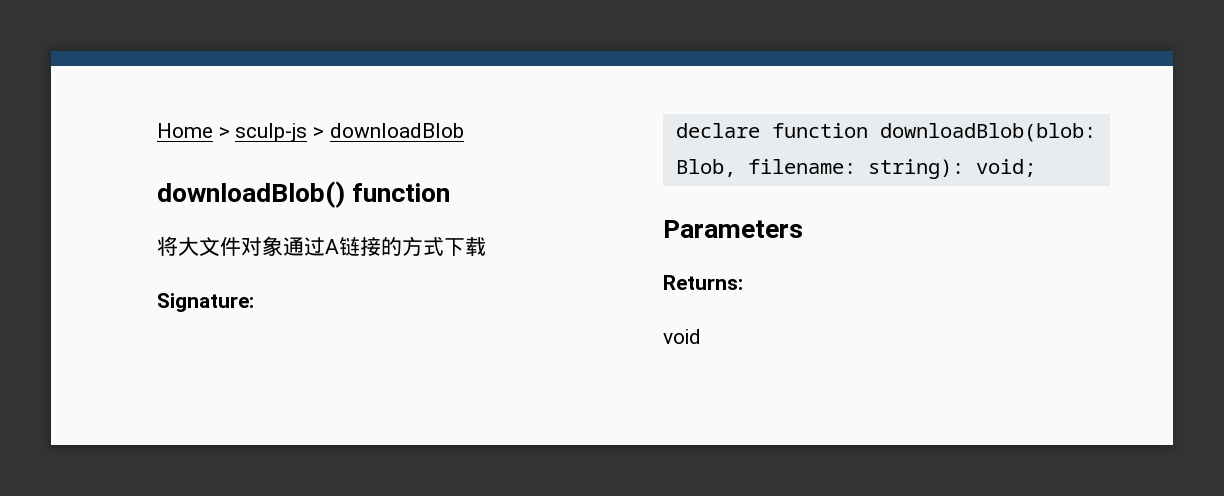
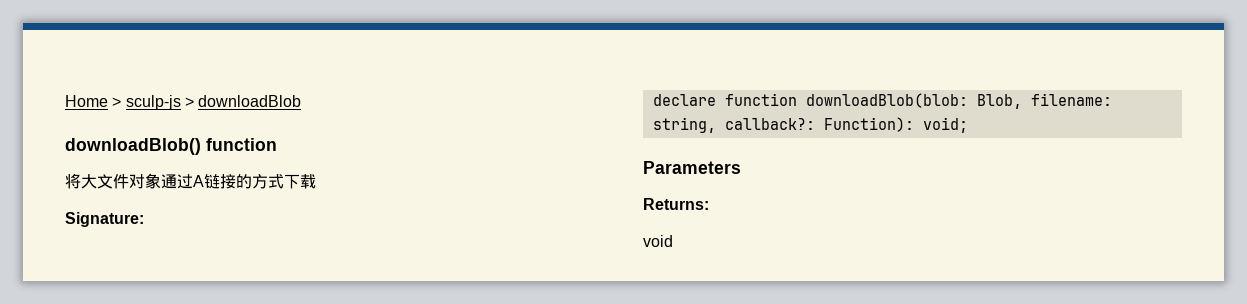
[867,159,964,179] string): -> [652,117,914,133] string, callback?: Function):

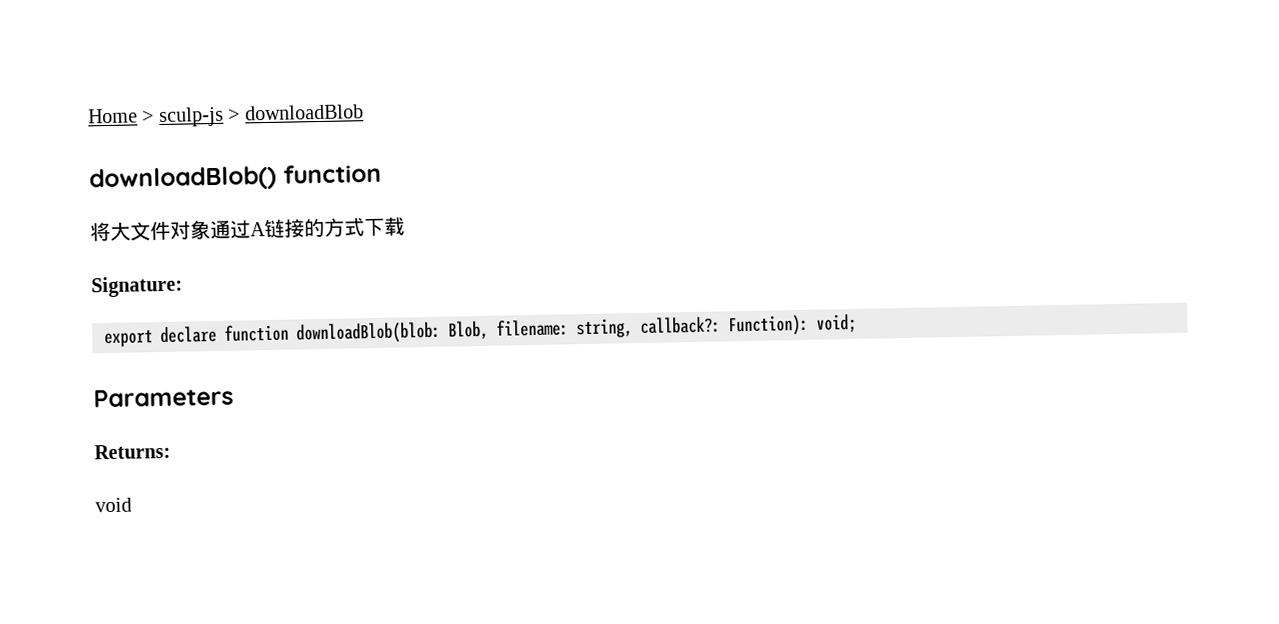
(144, 219) none -> [104,330,153,348] export

